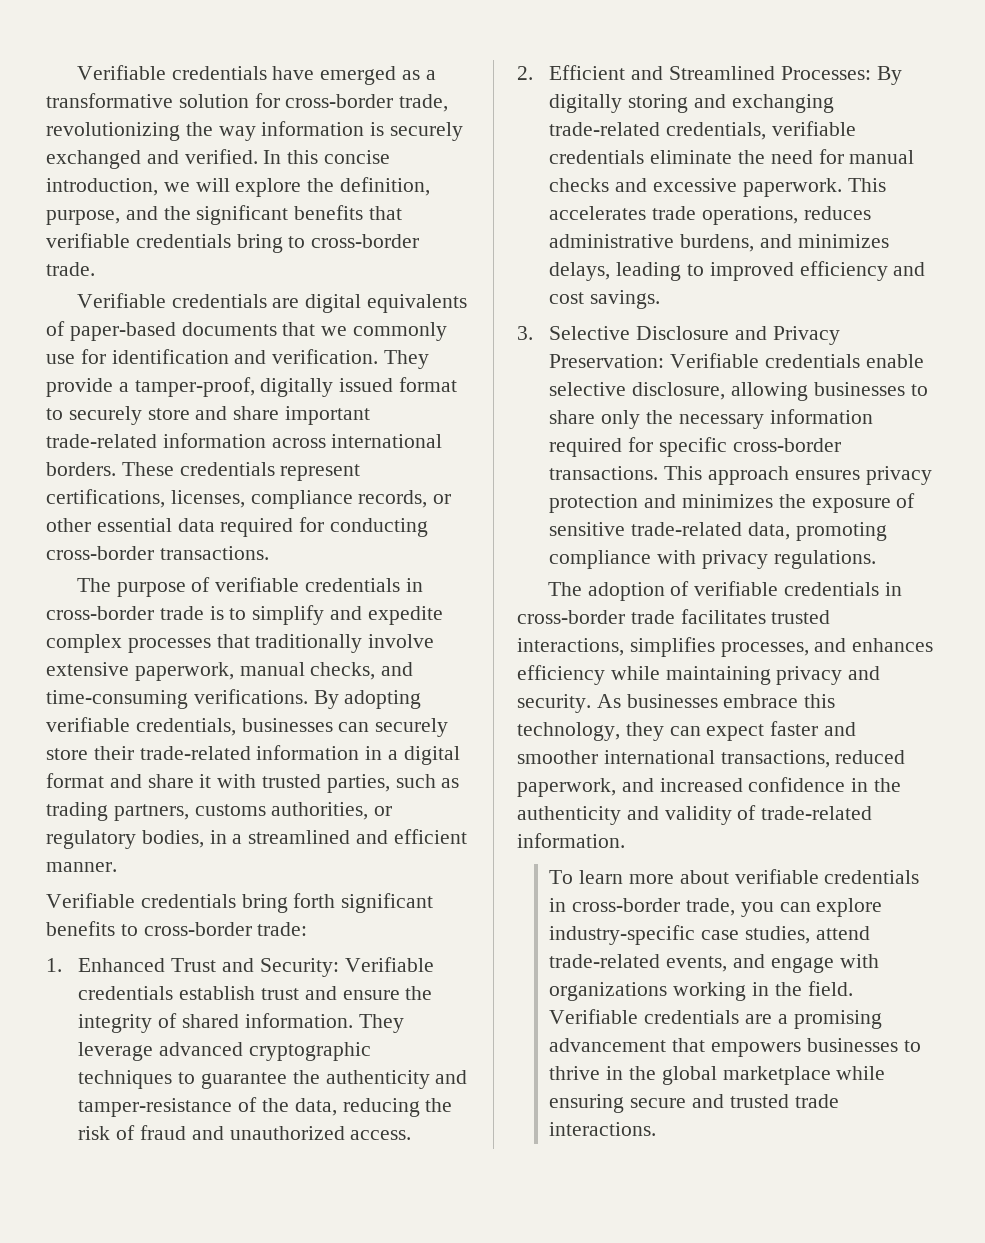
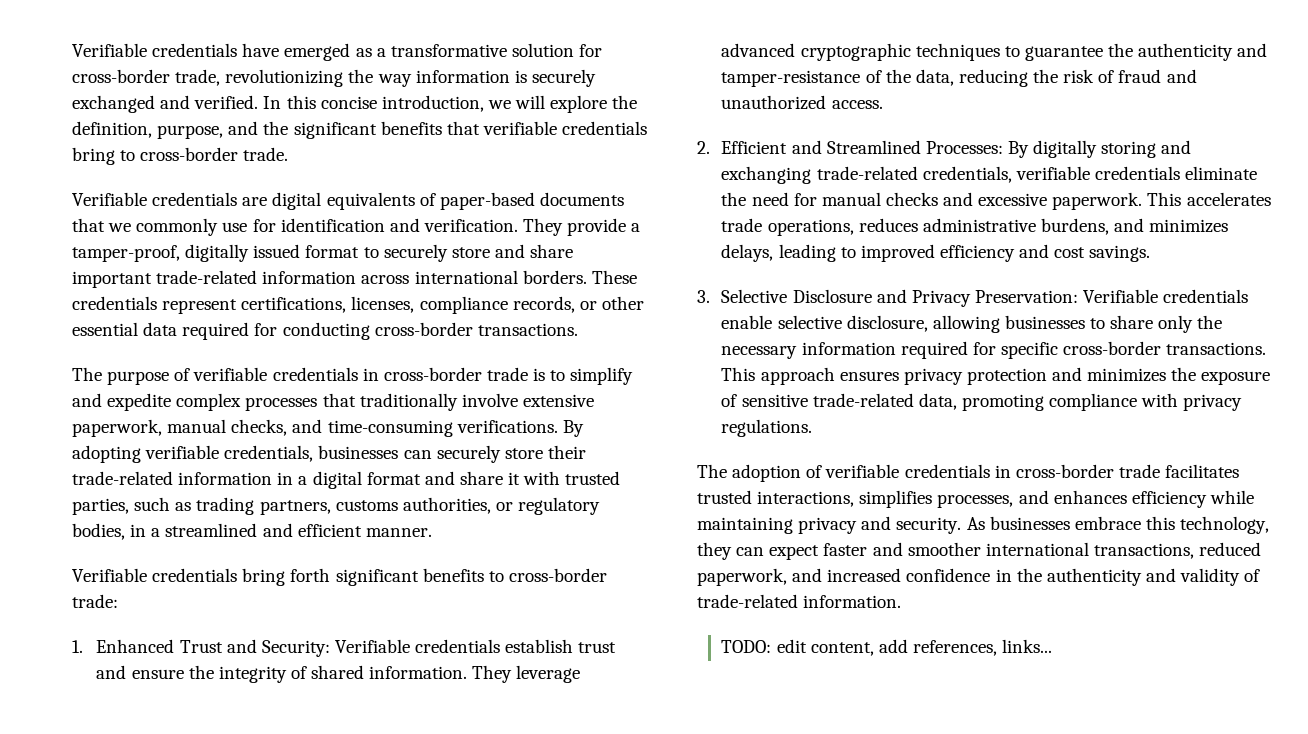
[549,869,920,884] [549,898,883,917] [549,925,870,945] [549,954,879,973] [549,981,853,1001] [549,1009,882,1029] [549,1038,921,1057] [549,1066,886,1085] [549,1094,839,1113] [549,1122,657,1136] To learn more about verifiable credentials in cross-border trade, you can explore industry-specific case studies, attend trade-related events, and engage with organizations working in the field. Verifiable credentials are a promising advancement that empowers businesses to thrive in the global marketplace while ensuring secure and trusted trade interactions. -> [721,639,1053,656] TODO: edit content, add references, links...

